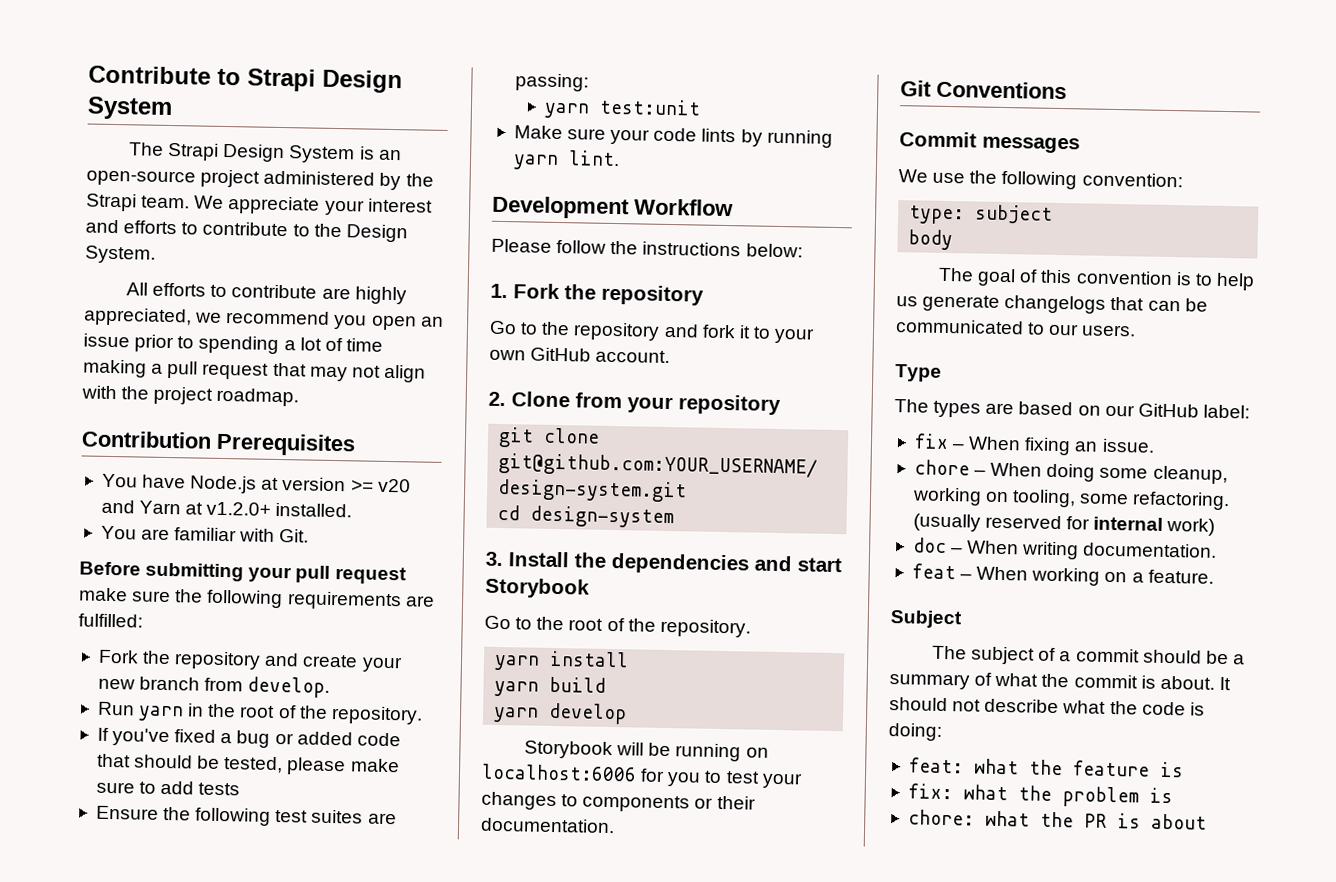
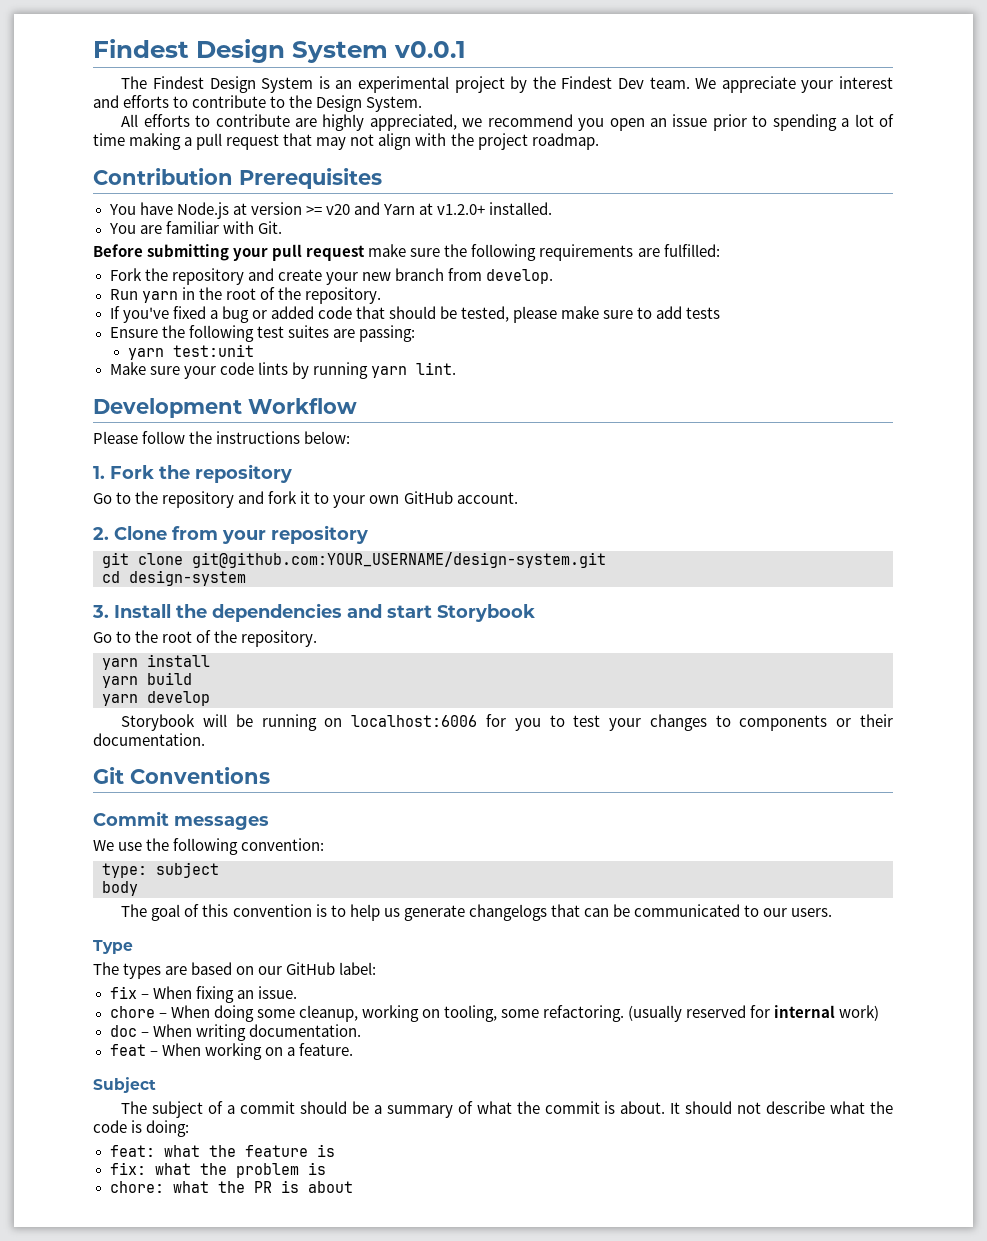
[88,65,403,94] [87,96,173,121] [128,142,220,161] Contribute to Strapi Design System // The Strapi -> [93,39,466,63] [121,76,204,89] Findest Design System v0.0.1 // The Findest
[86,169,434,191] [86,193,137,212] open-source project administered by the Strapi -> [357,76,644,93] experimental project by the Findest Dev

